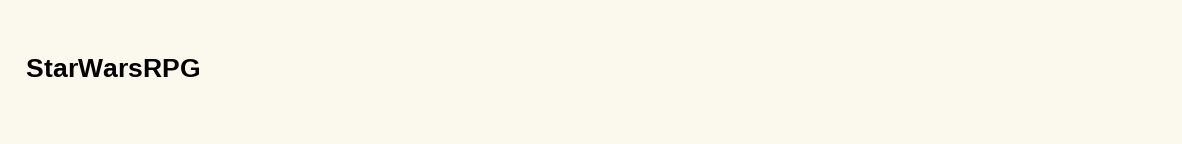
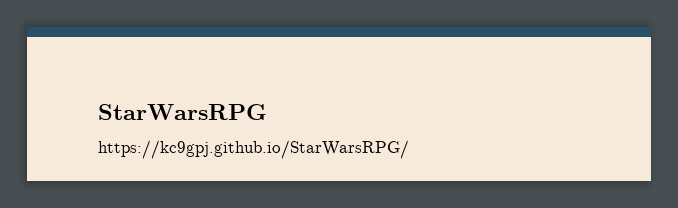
(201, 68) none -> [98,140,409,159] // https://kc9gpj.github.io/StarWarsRPG/

